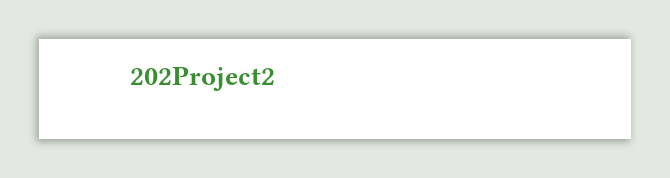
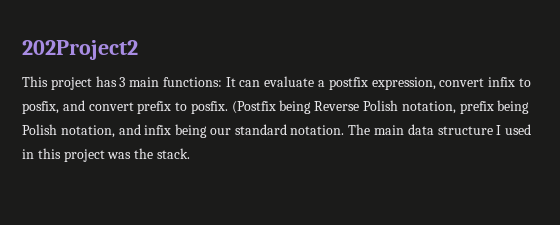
(275, 78) none -> [22,76,531,90] [22,100,530,114] [22,124,532,138] [22,148,190,162] // This project has 3 main functions: It can evaluate a postfix expression, convert infix to posfix, and convert prefix to posfix. (Postfix being Reverse Polish notation, prefix being Polish notation, and infix being our standard notation. The main data structure I used in this project was the stack.

